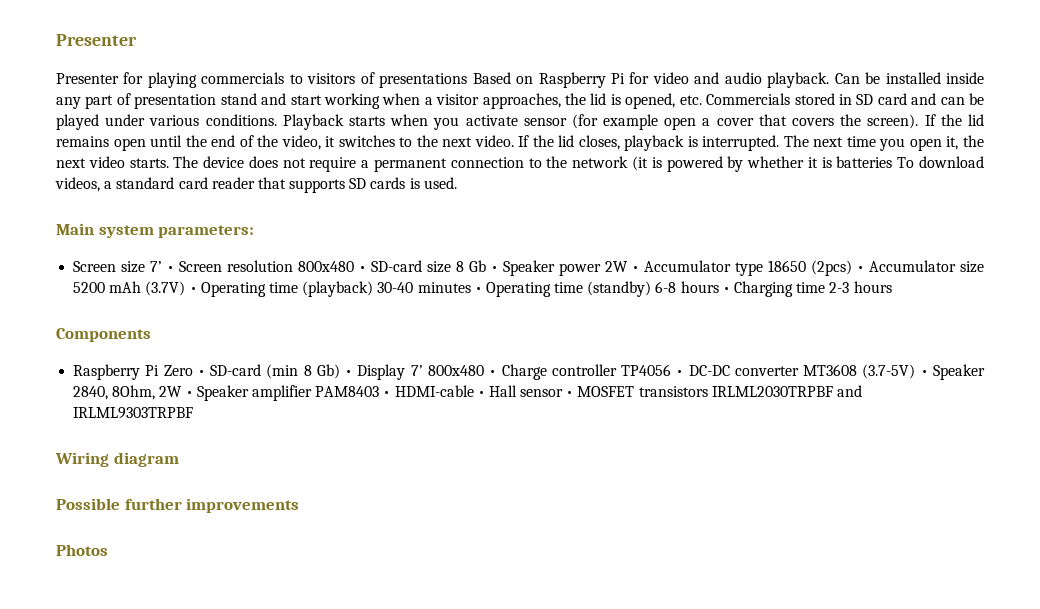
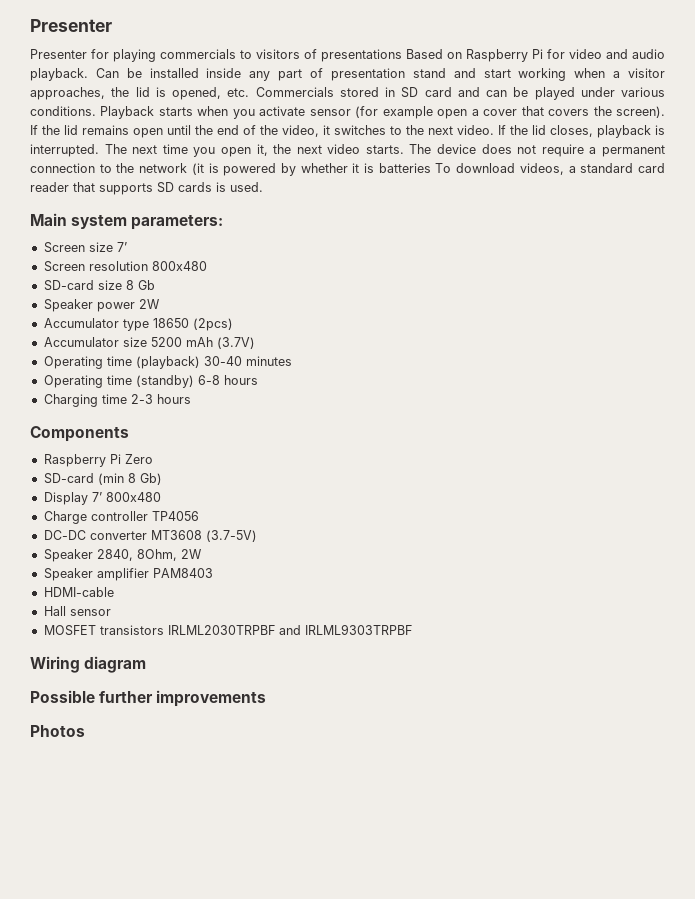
[167,266,175,272] • -> (127, 247) //
[359,266,367,272] • -> (207, 266) //
[491,266,499,272] • -> (155, 285) //
[632,266,640,272] • -> (159, 304) //
[857,266,865,272] • -> (233, 324) //
[189,287,197,293] • -> (255, 343) //
[474,287,482,293] • -> (292, 361) //
[722,287,730,293] • -> (258, 380) //
[197,370,205,376] • -> (153, 459) //
[345,370,353,376] • -> (162, 479) //
[489,370,497,376] • -> (161, 497) //
[676,370,684,376] • -> (199, 516) //
[920,370,928,376] • -> (257, 536) //
[185,391,193,397] • -> (201, 554) //
[383,391,391,397] • -> (213, 573) //
[477,391,485,397] • -> (114, 592) //
[566,391,574,397] • -> (111, 612) //

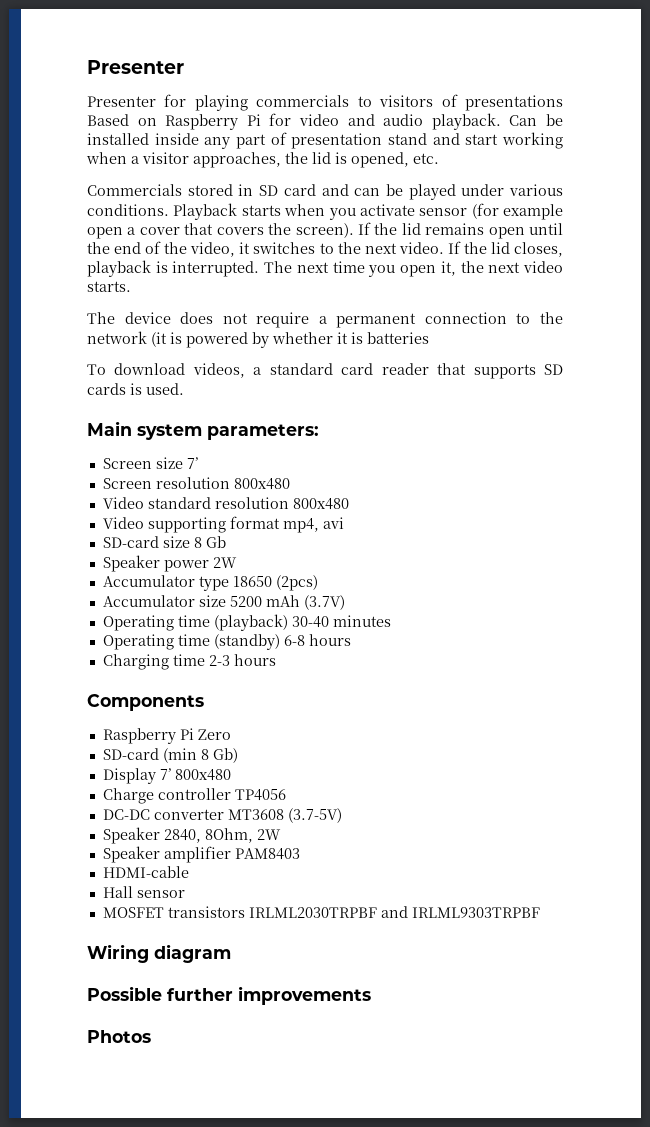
(250, 92) none -> (439, 158) //
(404, 149) none -> (131, 286) //
(431, 168) none -> (429, 338) //
(207, 266) none -> [102,497,349,510] [102,516,344,533] // Video standard resolution 800x480 // Video supporting format mp4, avi

